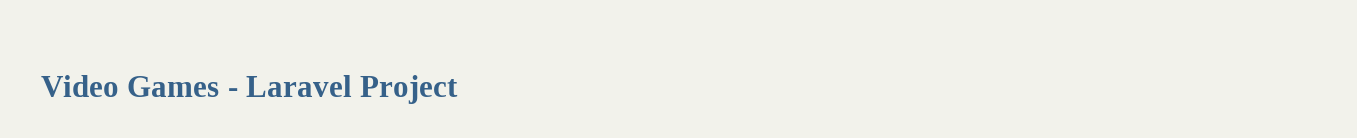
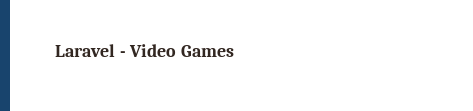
[41,75,459,104] Video Games - Laravel Project -> [55,44,235,57] Laravel - Video Games

